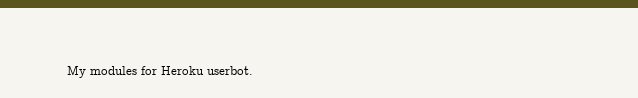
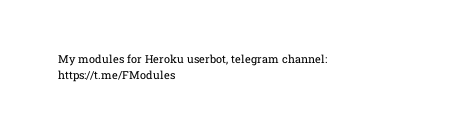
[207,66,253,75] userbot. -> [187,54,327,66] [58,70,175,82] userbot, telegram channel: https://t.me/FModules

